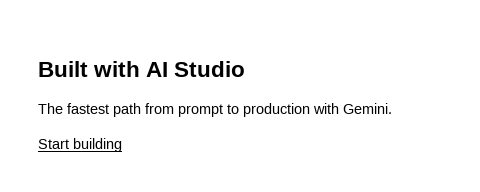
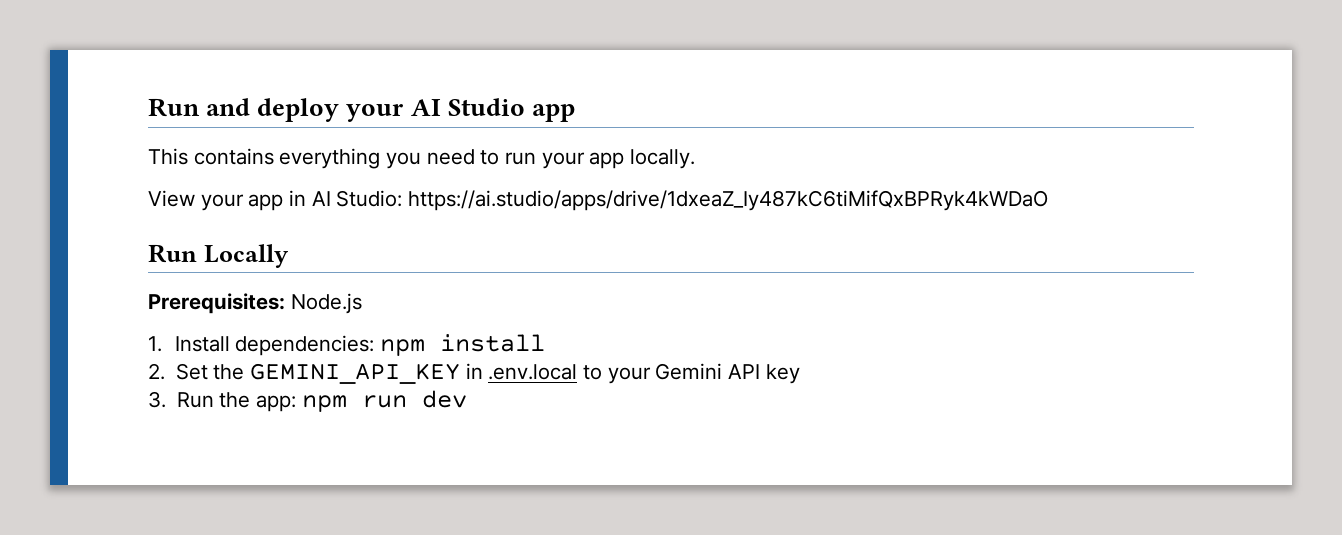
[38,61,246,77] [38,103,392,117] [38,138,122,152] Built with AI Studio // The fastest path from prompt to production with Gemini. // Start building -> [148,98,575,122] [148,148,696,169] [148,190,1049,211] [148,244,289,268] [148,293,362,314] [148,334,545,356] [148,363,800,384] [148,390,467,412] Run and deploy your AI Studio app // This contains everything you need to run your app locally. // View your app in AI Studio: https://ai.studio/apps/drive/1dxeaZ_Iy487kC6tiMifQxBPRyk4kWDaO // Run Locally // Prerequisites: Node.js // 1. Install dependencies: npm install // 2. Set the GEMINI_API_KEY in .env.local to your Gemini API key // 3. Run the app: npm run dev

